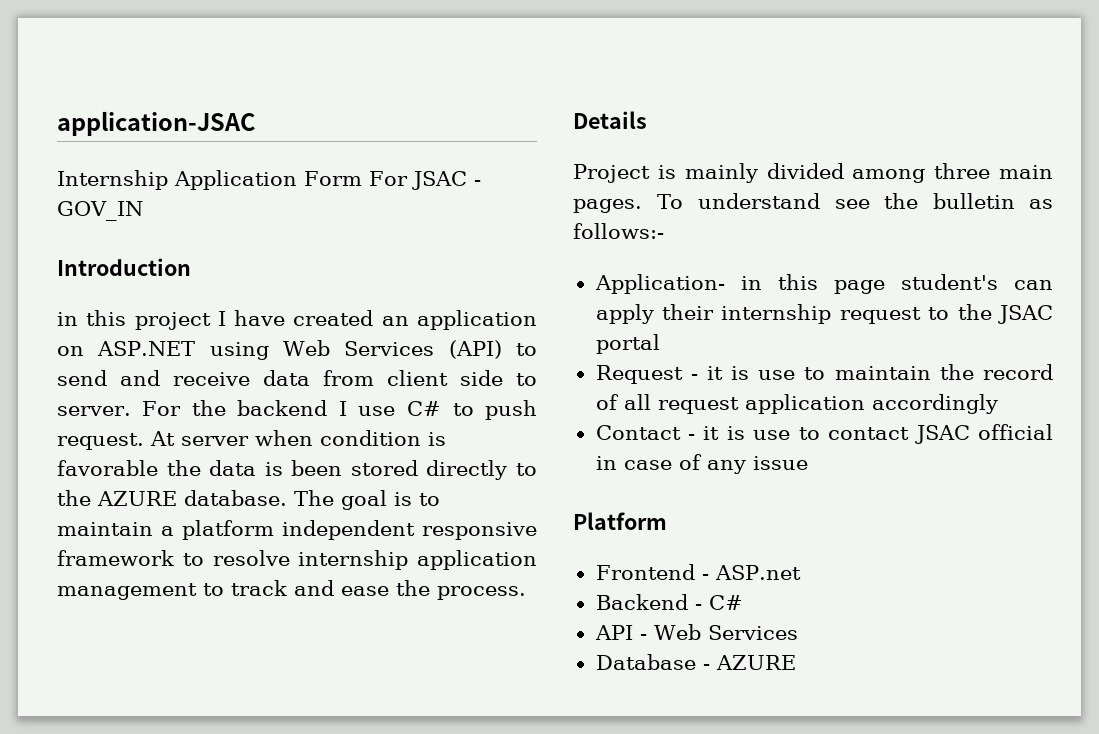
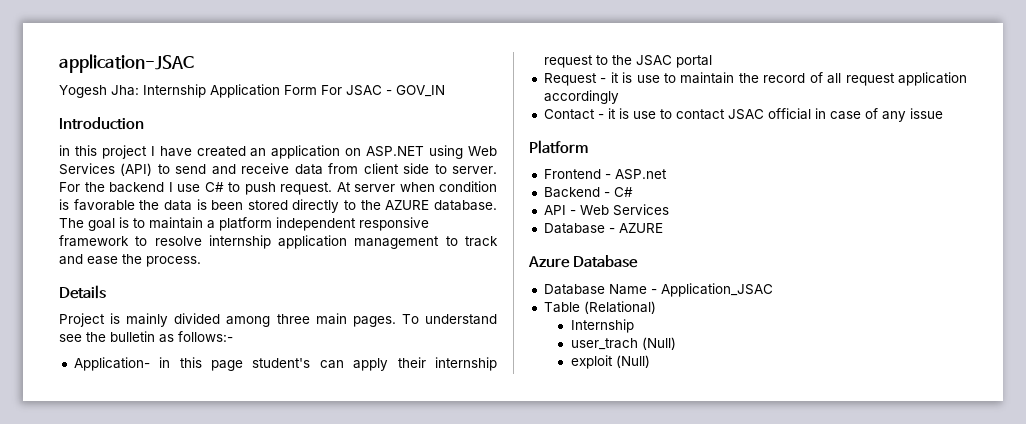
(255, 123) none -> [59,85,139,98] Yogesh Jha:
(796, 662) none -> [528,255,639,268] [543,283,773,297] [543,301,656,314] [570,319,634,333] [570,337,676,350] [570,355,650,369] // Azure Database // Database Name - Application_JSAC // Table (Relational) // Internship // user_trach (Null) // exploit (Null)

